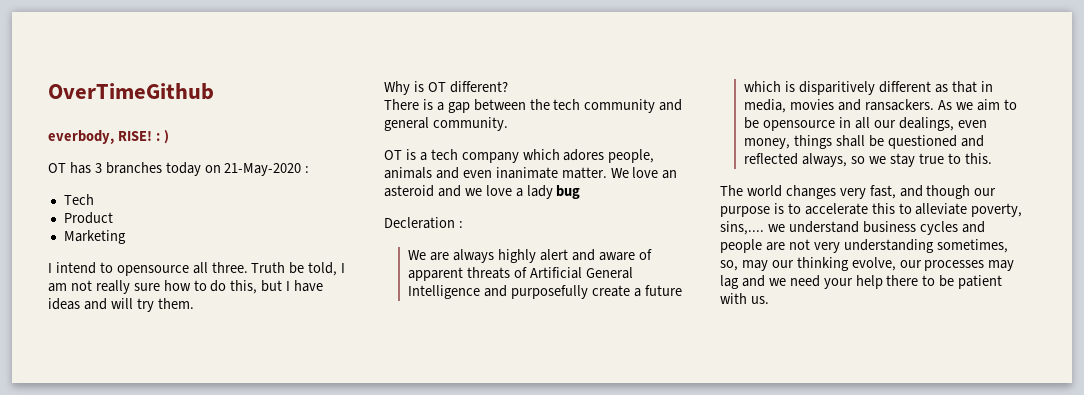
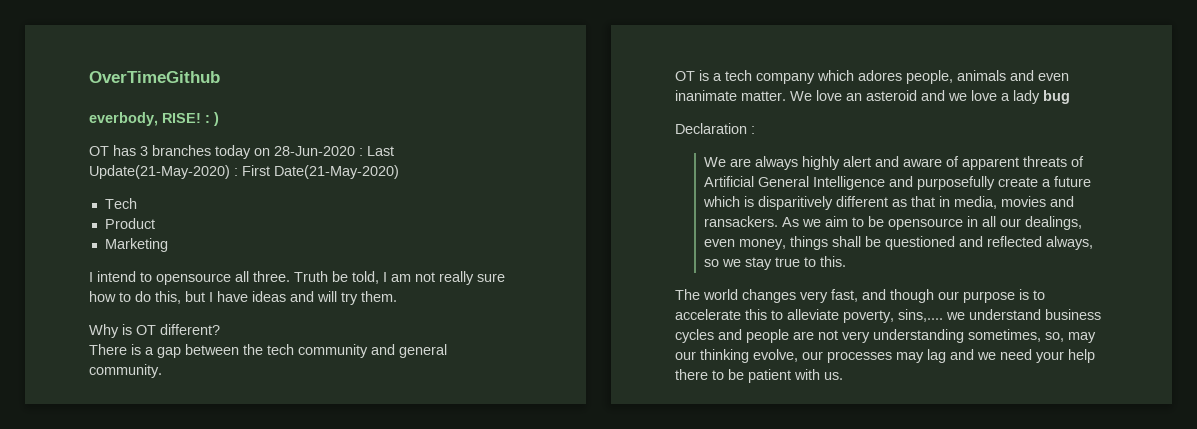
[224,163,310,176] 21-May-2020 : -> [274,146,394,156] [89,165,399,179] 28-Jun-2020 : Last Update(21-May-2020) : First Date(21-May-2020)
[384,217,455,229] Decleration -> [675,123,747,134] Declaration

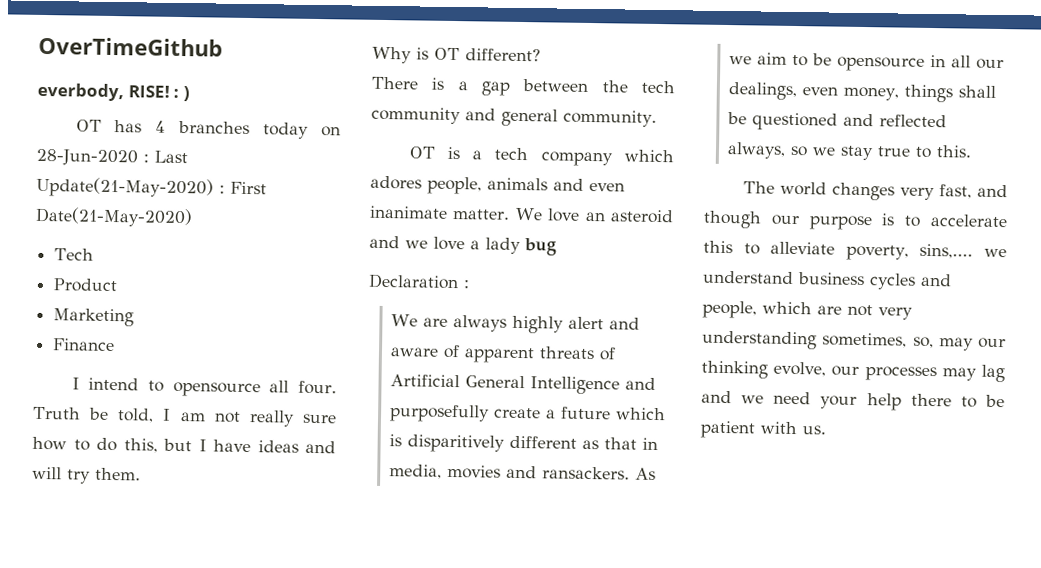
[140,146,148,156] 3 -> [155,120,167,133] 4
(168, 245) none -> [52,338,116,352] // Finance
[253,271,290,282] three. -> [298,380,338,395] four.
[746,329,789,343] people -> [702,300,812,319] people, which

